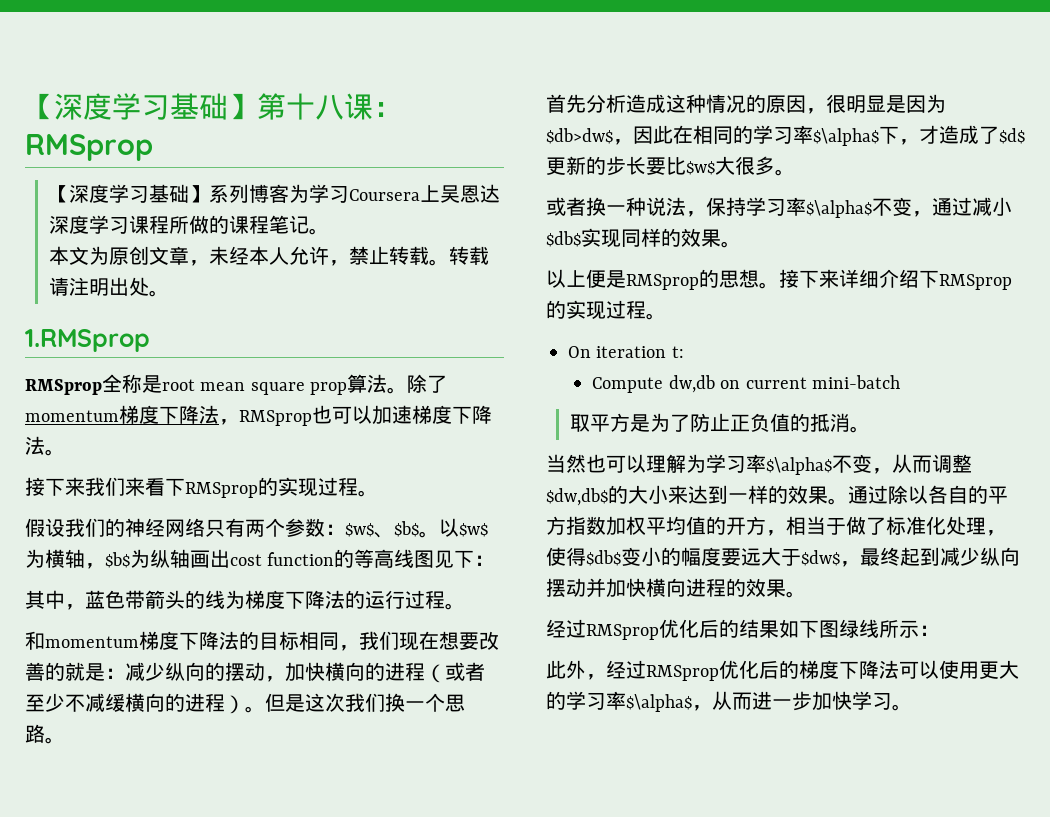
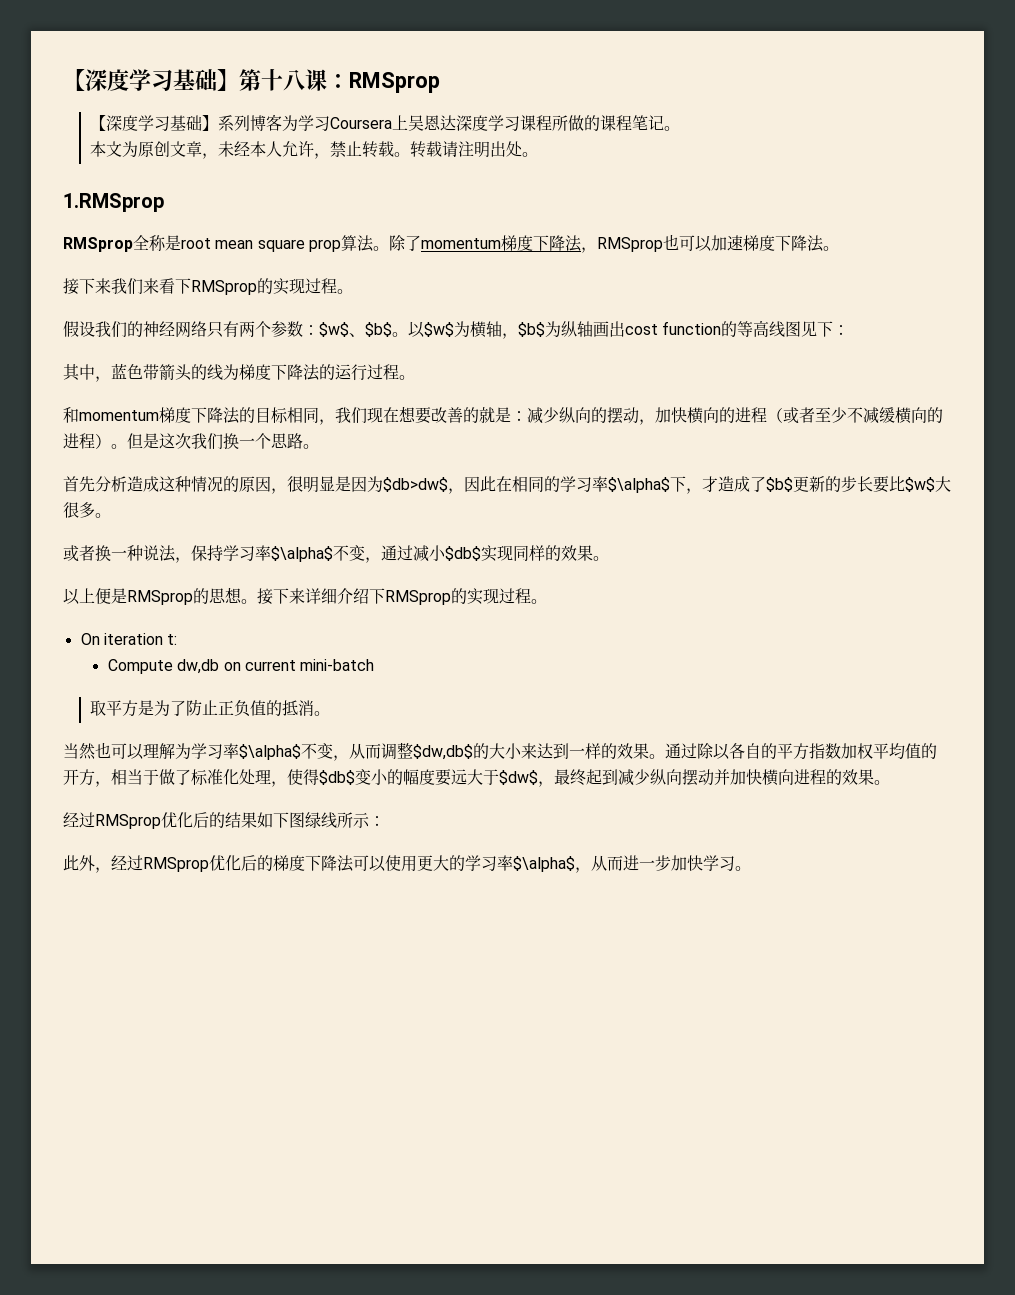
[999,128,1025,144] $d$ -> [766,477,793,492] $b$

